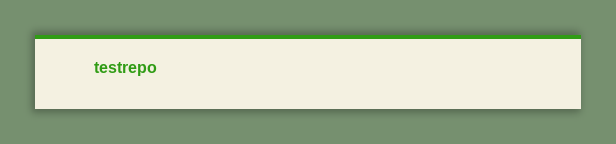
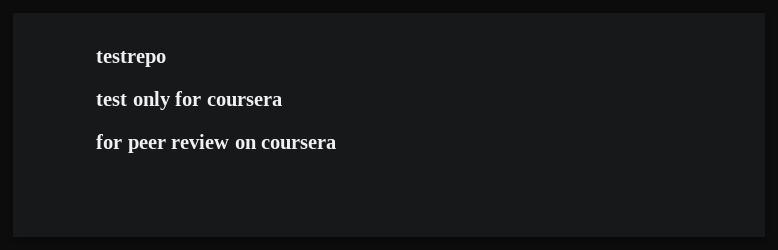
(157, 69) none -> [96,91,282,110] [96,134,337,153] // test only for coursera // for peer review on coursera

